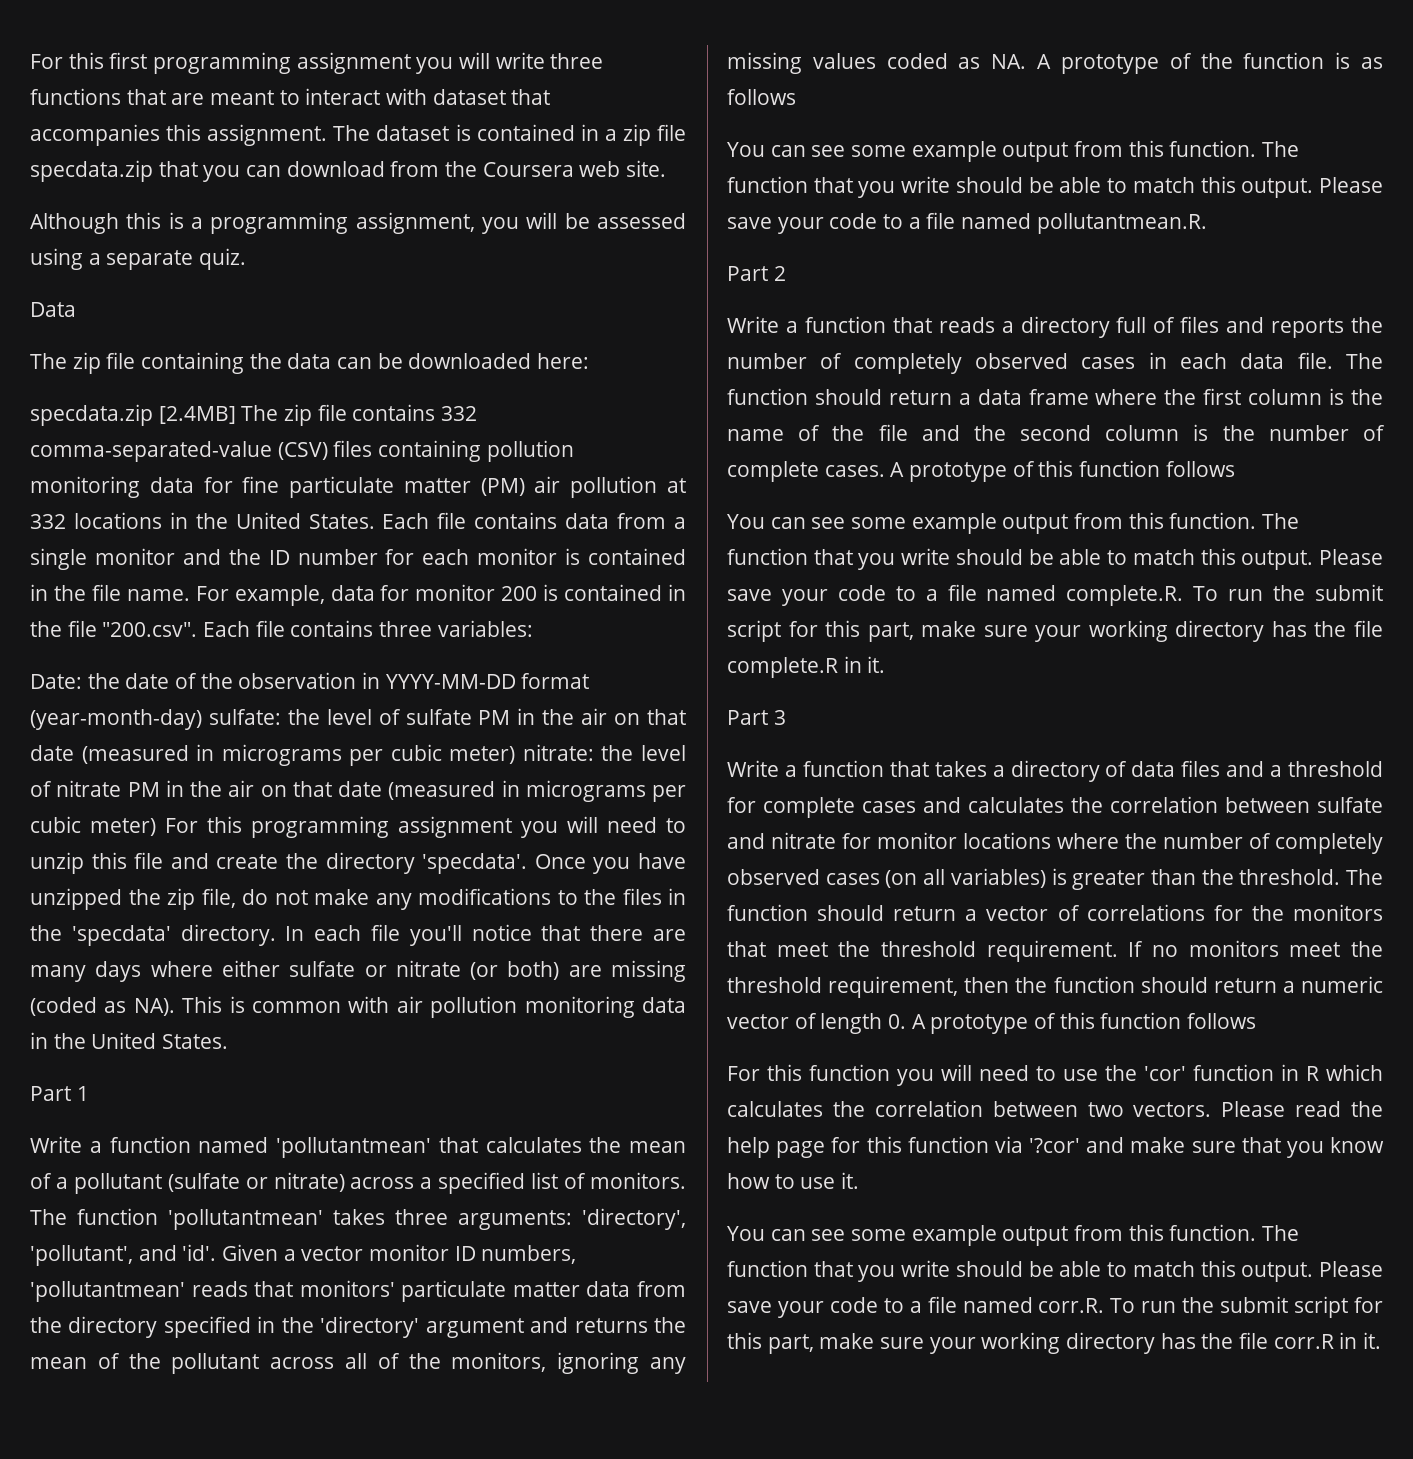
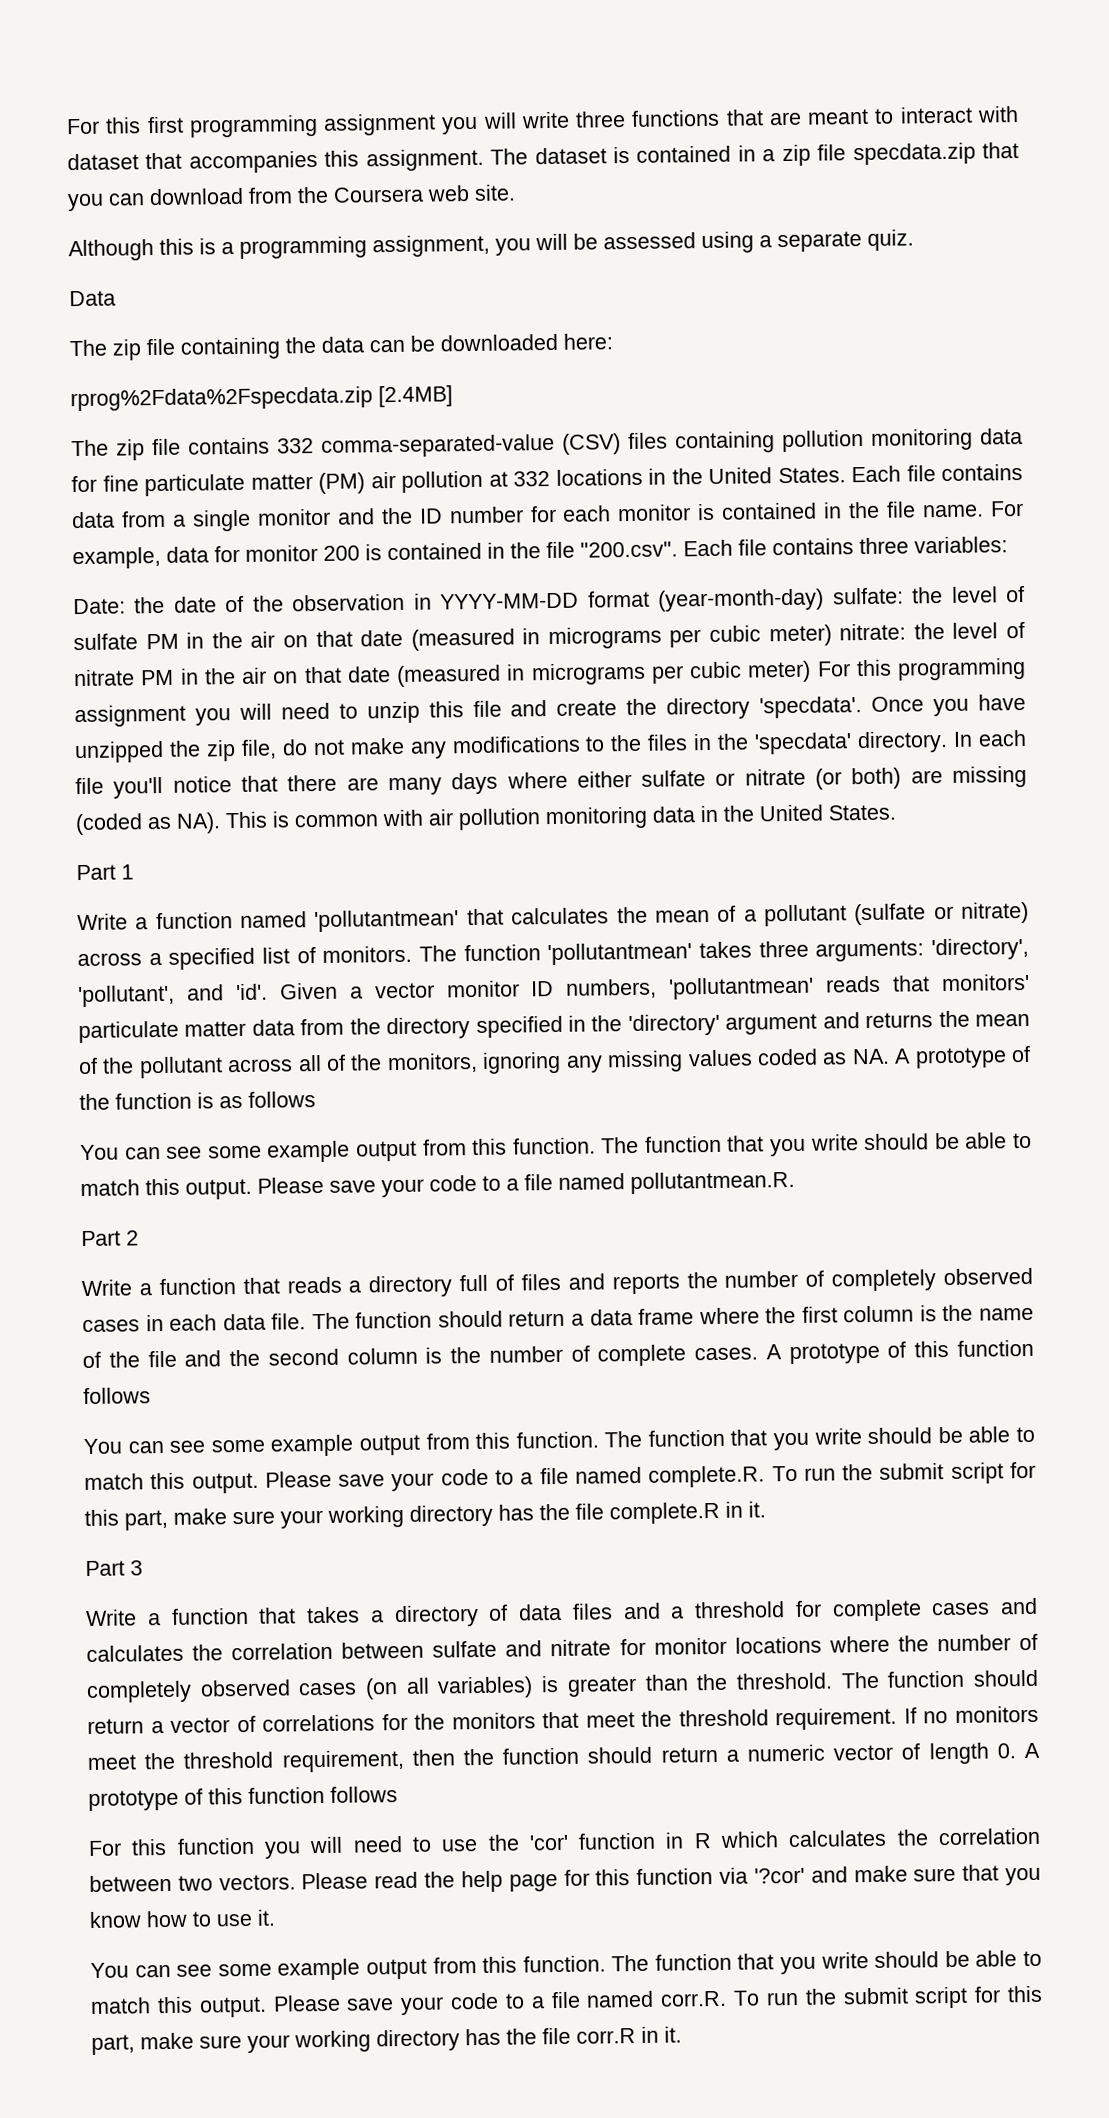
[30,404,153,426] specdata.zip -> [70,386,373,412] rprog%2Fdata%2Fspecdata.zip
(236, 415) none -> (453, 396) //

